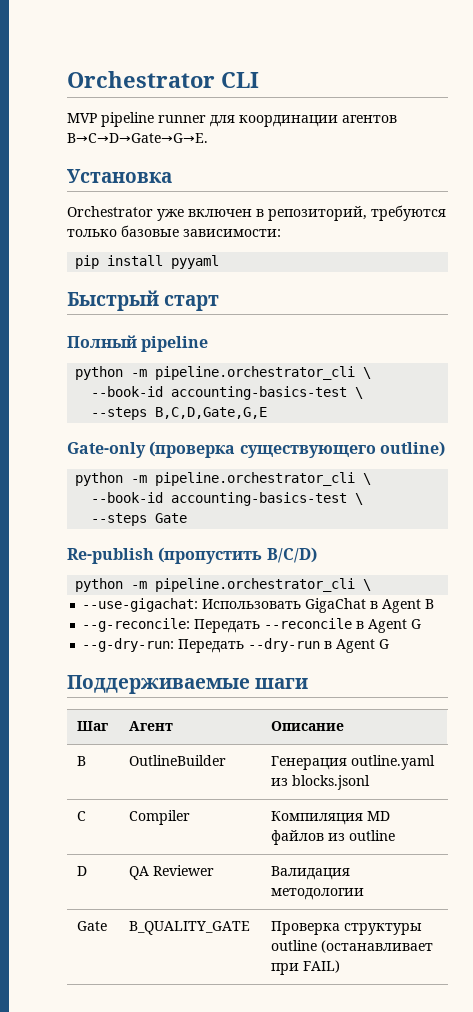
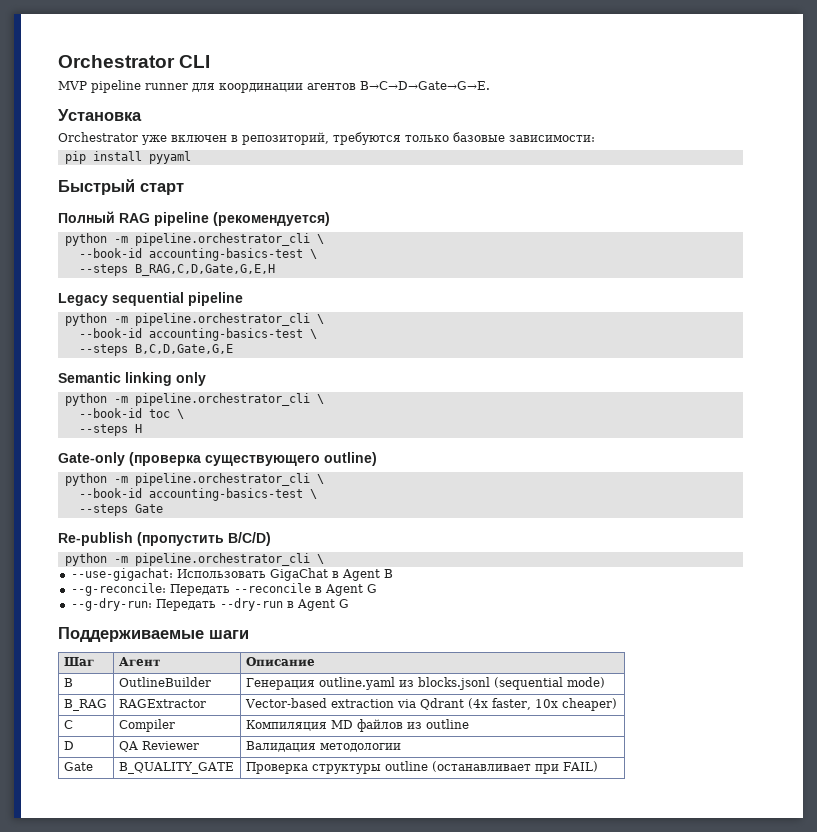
(137, 341) none -> [119,212,330,226] [64,233,324,246] [78,248,317,261] [78,264,275,276] [58,292,184,306] RAG pipeline (рекомендуется) // python -m pipeline.orchestrator_cli \ // --book-id accounting-basics-test \ // --steps B_RAG,C,D,Gate,G,E,H // Legacy sequential
(268, 413) none -> [58,372,206,386] [64,393,324,406] [78,408,184,419] [78,424,142,436] // Semantic linking only // python -m pipeline.orchestrator_cli \ // --book-id toc \ // --steps H
(371, 782) none -> [493,677,605,690] [63,699,107,711] [118,699,206,708] [244,698,617,711] (sequential mode) // B_RAG | RAGExtractor | Vector-based extraction via Qdrant (4x faster, 10x cheaper)

